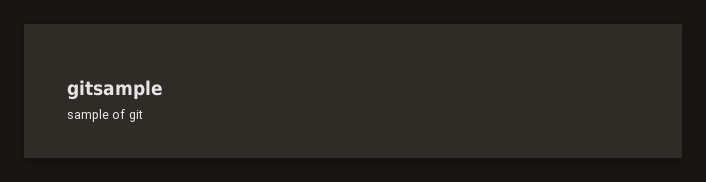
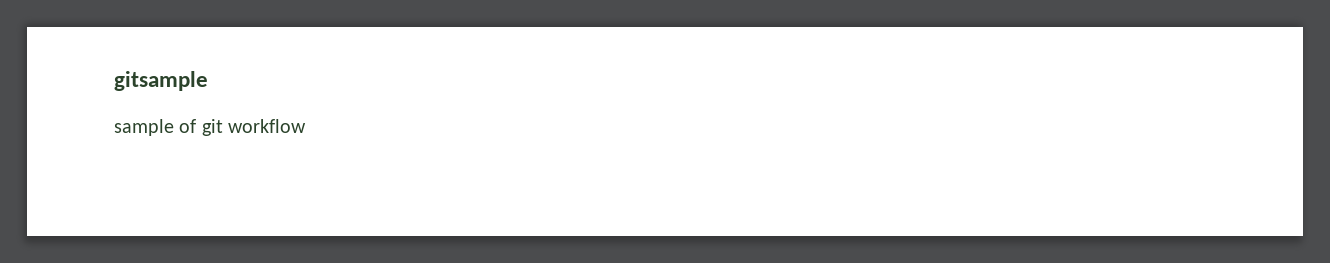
(143, 116) none -> [228,119,307,133] workflow

